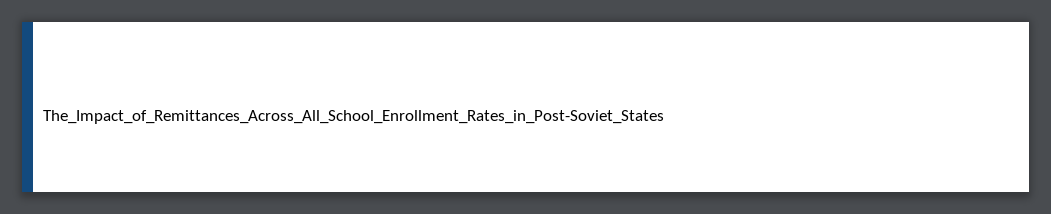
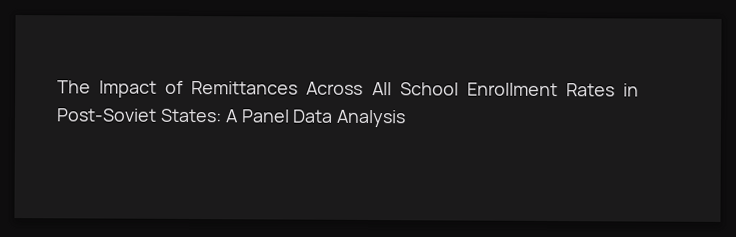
[43,110,664,124] The_Impact_of_Remittances_Across_All_School_Enrollment_Rates_in_Post-Soviet_States -> [57,80,639,98] [56,108,407,128] The Impact of Remittances Across All School Enrollment Rates in Post-Soviet States: A Panel Data Analysis

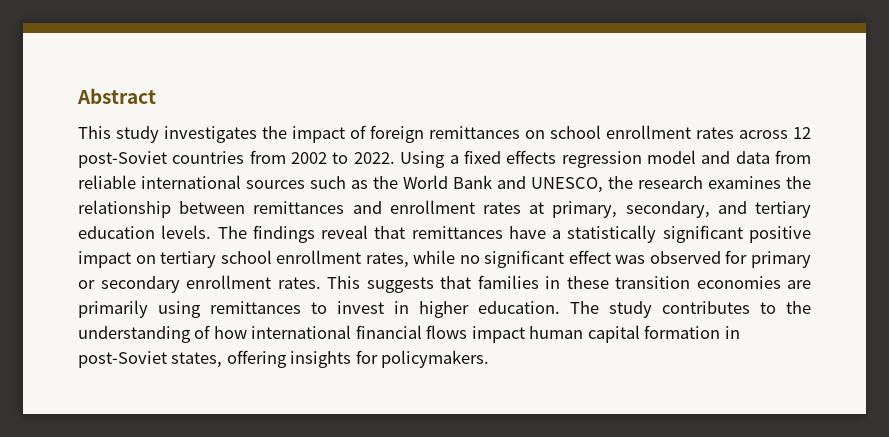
[57,80,639,98] [56,108,407,128] The Impact of Remittances Across All School Enrollment Rates in Post-Soviet States: A Panel Data Analysis -> [77,88,156,104] [78,125,811,143] [78,150,811,168] [78,175,811,193] [78,200,811,218] [78,225,811,243] [78,250,812,268] [78,275,811,293] [78,300,811,318] [78,325,740,343] [78,350,490,368] Abstract // This study investigates the impact of foreign remittances on school enrollment rates across 12 post-Soviet countries from 2002 to 2022. Using a fixed effects regression model and data from reliable international sources such as the World Bank and UNESCO, the research examines the relationship between remittances and enrollment rates at primary, secondary, and tertiary education levels. The findings reveal that remittances have a statistically significant positive impact on tertiary school enrollment rates, while no significant effect was observed for primary or secondary enrollment rates. This suggests that families in these transition economies are primarily using remittances to invest in higher education. The study contributes to the understanding of how international financial flows impact human capital formation in post-Soviet states, offering insights for policymakers.

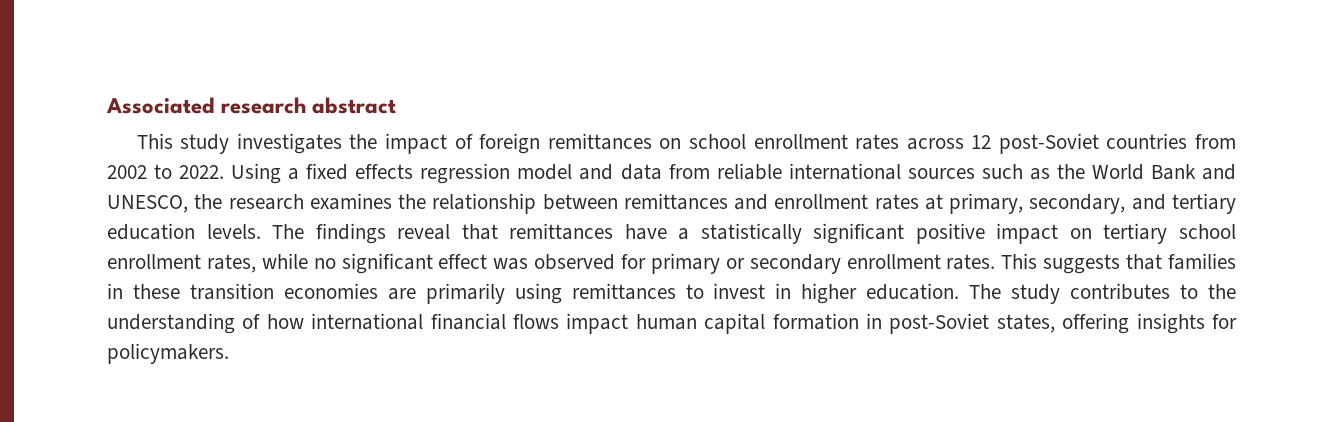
[77,88,156,104] Abstract -> [106,97,397,114] Associated research abstract

